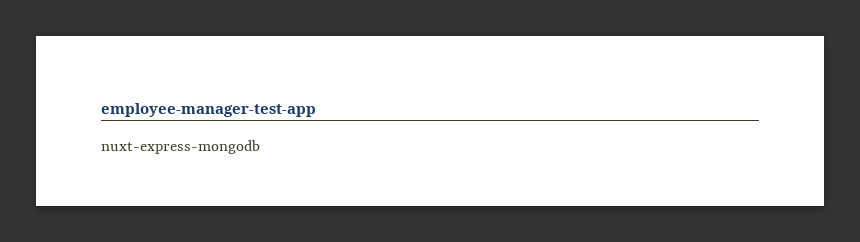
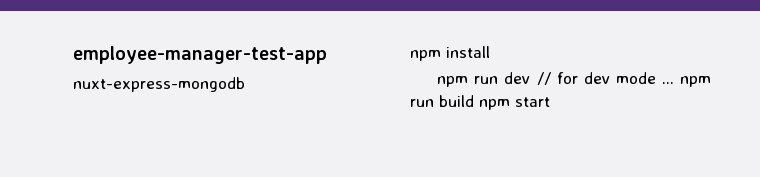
(260, 147) none -> [410,46,490,61] [437,72,711,87] [410,95,550,110] // npm install // npm run dev // for dev mode ... npm run build npm start

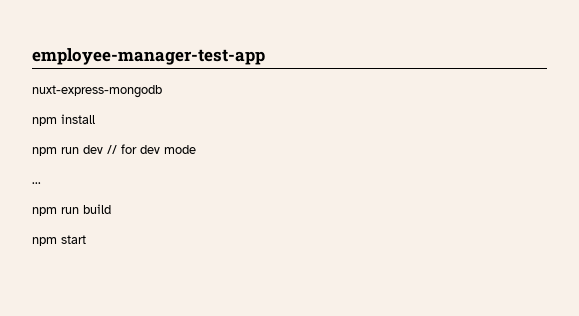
(656, 78) none -> (196, 149) //
(674, 83) none -> (41, 183) //
(474, 101) none -> (111, 209) //

